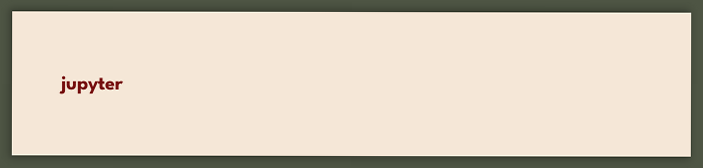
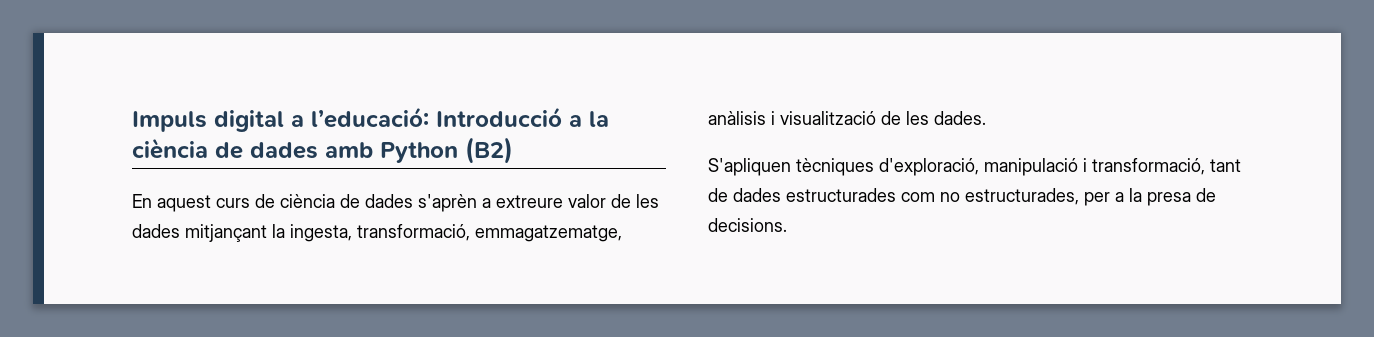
[58,75,124,95] jupyter -> [132,107,609,132] [132,137,513,164] [132,194,659,212] [132,224,622,242] [708,111,986,125] [708,158,1241,176] [708,188,1216,206] [708,218,787,232] Impuls digital a l’educació: Introducció a la ciència de dades amb Python (B2) // En aquest curs de ciència de dades s'aprèn a extreure valor de les dades mitjançant la ingesta, transformació, emmagatzematge, anàlisis i visualització de les dades. // S'apliquen tècniques d'exploració, manipulació i transformació, tant de dades estructurades com no estructurades, per a la presa de decisions.

